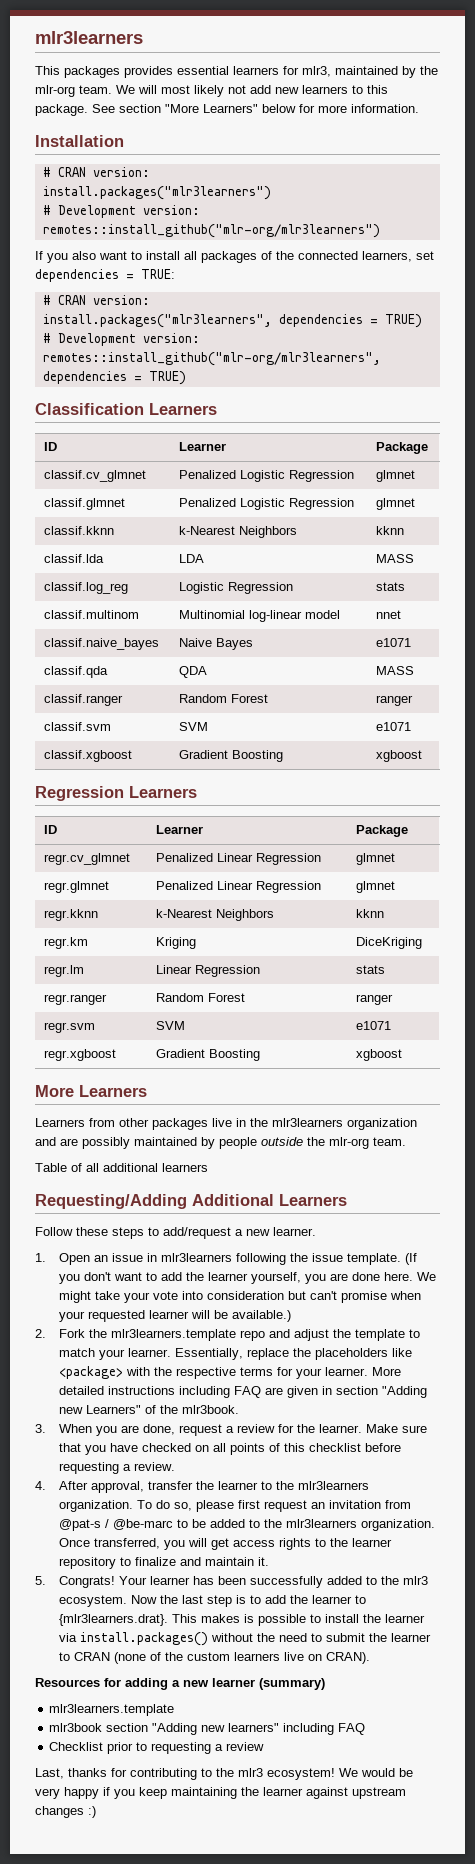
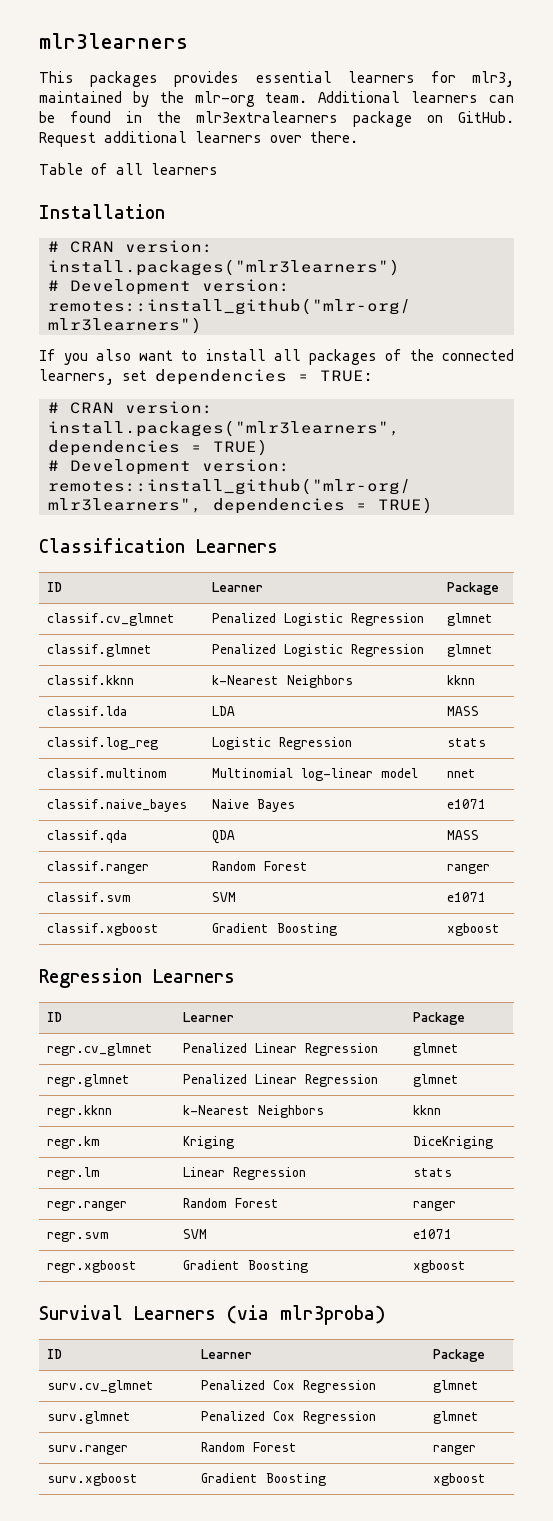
[116,85,388,97] [35,104,419,116] We will most likely not add new learners to this package. See section "More Learners" below for more information. -> [318,91,514,103] [39,111,514,127] [39,131,358,147] [39,163,218,175] Additional learners can be found in the mlr3extralearners package on GitHub. Request additional learners over there. // Table of all learners
[35,1085,147,1097] [35,1118,417,1130] [35,1137,406,1149] [35,1163,208,1172] [35,1194,347,1209] [35,1227,316,1239] [35,1253,417,1265] [58,1272,436,1284] [58,1291,421,1303] [58,1310,291,1322] [35,1329,420,1341] [58,1348,412,1360] [58,1366,401,1379] [58,1386,427,1398] [58,1405,239,1414] [35,1424,427,1436] [58,1443,401,1455] [58,1462,175,1474] [35,1481,369,1493] [58,1500,411,1512] [58,1519,435,1531] [58,1538,392,1550] [58,1557,269,1569] [35,1576,428,1588] [58,1595,366,1607] [58,1614,425,1626] [58,1632,431,1646] [58,1652,370,1664] [35,1678,325,1690] [49,1704,175,1716] [49,1723,366,1735] [49,1742,265,1754] [35,1768,413,1780] [35,1787,406,1799] [35,1806,96,1818] More Learners // Learners from other packages live in the mlr3learners organization and are possibly maintained by people outside the mlr-org team. // Table of all additional learners // Requesting/Adding Additional Learners // Follow these steps to add/request a new learner. // 1. Open an issue in mlr3learners following the issue template. (If you don't want to add the learner yourself, you are done here. We might take your vote into consideration but can't promise when your requested learner will be available.) // 2. Fork the mlr3learners.template repo and adjust the template to match your learner. Essentially, replace the placeholders like <package> with the respective terms for your learner. More detailed instructions including FAQ are given in section "Adding new Learners" of the mlr3book. // 3. When you are done, request a review for the learner. Make sure that you have checked on all points of this checklist before requesting a review. // 4. After approval, transfer the learner to the mlr3learners organization. To do so, please first request an invitation from @pat-s / @be-marc to be added to the mlr3learners organization. Once transferred, you will get access rights to the learner repository to finalize and maintain it. // 5. Congrats! Your learner has been successfully added to the mlr3 ecosystem. Now the last step is to add the learner to {mlr3learners.drat}. This makes is possible to install the learner via install.packages() without the need to submit the learner to CRAN (none of the custom learners live on CRAN). // Resources for adding a new learner (summary) // mlr3learners.template // mlr3book section "Adding new learners" including FAQ // Checklist prior to requesting a review // Last, thanks for contributing to the mlr3 ecosystem! We would be very happy if you keep maintaining the learner against upstream changes :) -> [39,1305,385,1325] [46,1349,62,1359] [200,1349,252,1359] [432,1349,485,1362] [46,1380,154,1393] [200,1380,376,1393] [432,1380,479,1393] [46,1411,131,1424] [200,1411,376,1424] [432,1411,479,1424] [46,1445,128,1455] [200,1442,297,1452] [432,1445,476,1455] [46,1473,138,1486] [200,1473,326,1486] [432,1473,486,1486] Survival Learners (via mlr3proba) // ID | Learner | Package // surv.cv_glmnet | Penalized Cox Regression | glmnet // surv.glmnet | Penalized Cox Regression | glmnet // surv.ranger | Random Forest | ranger // surv.xgboost | Gradient Boosting | xgboost

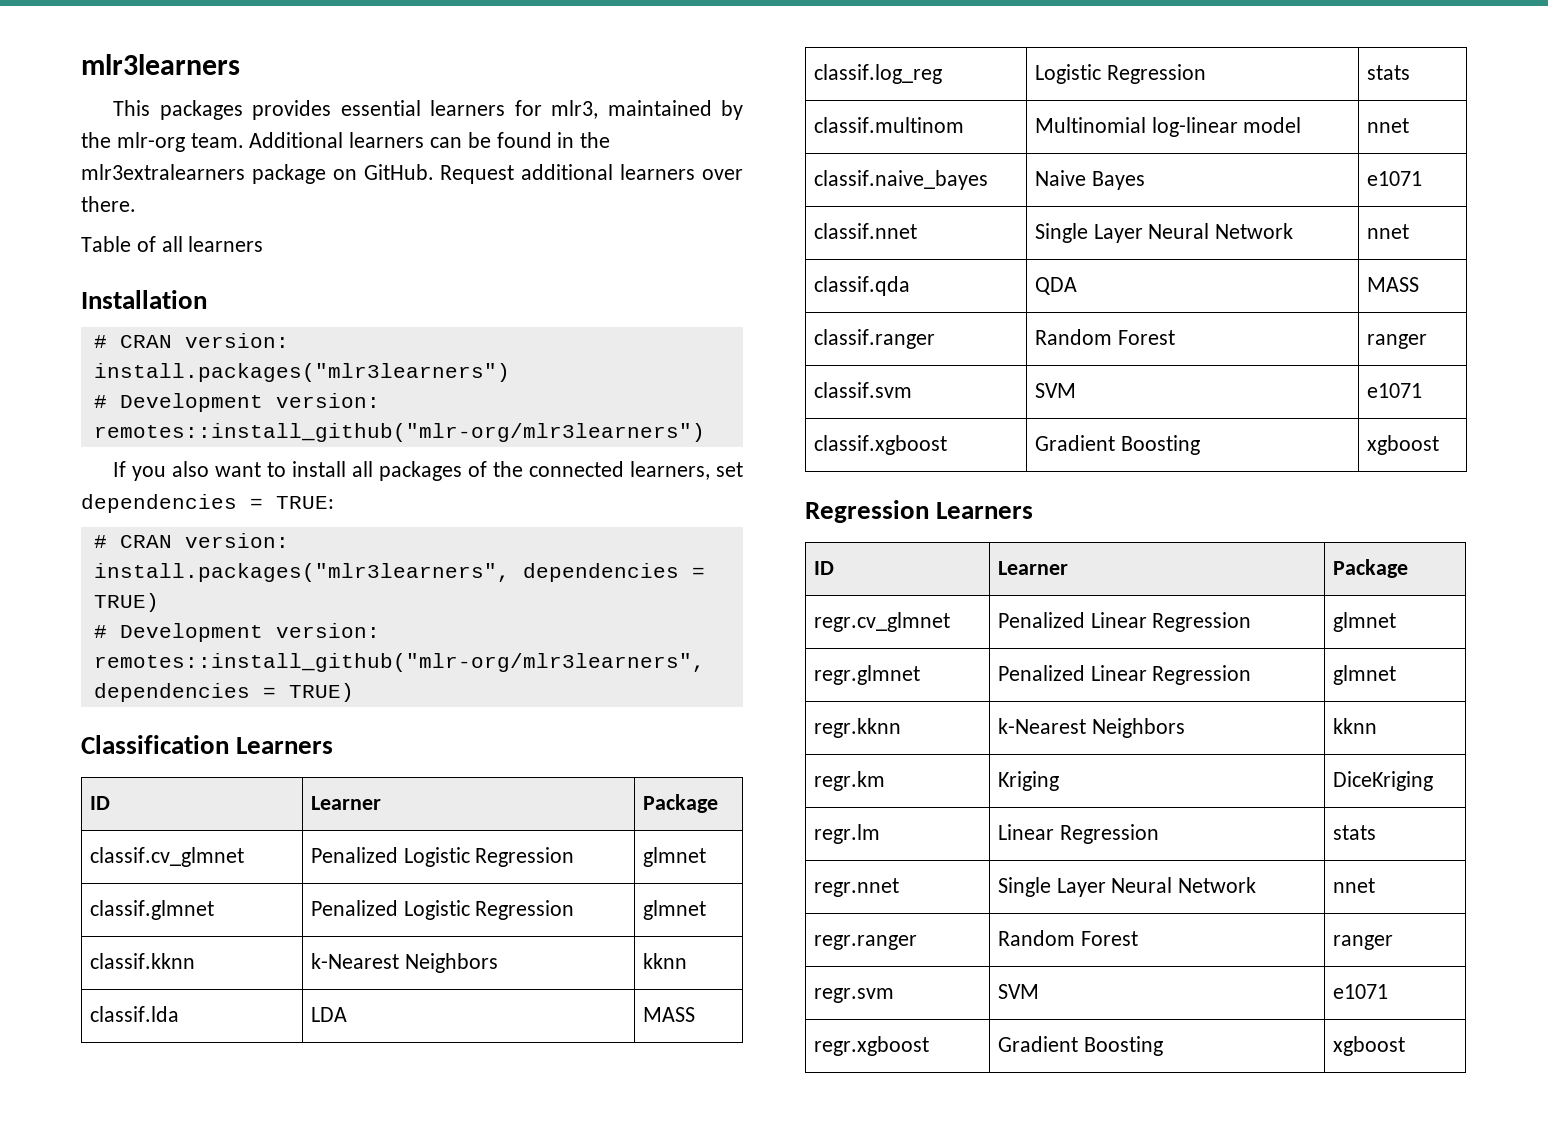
(486, 804) none -> [813,223,917,239] [1034,223,1294,243] [1366,224,1409,239] // classif.nnet | Single Layer Neural Network | nnet
(452, 1172) none -> [813,878,899,897] [997,877,1257,897] [1332,878,1375,893] // regr.nnet | Single Layer Neural Network | nnet
[39,1305,385,1325] [46,1349,62,1359] [200,1349,252,1359] [432,1349,485,1362] [46,1380,154,1393] [200,1380,376,1393] [432,1380,479,1393] [46,1411,131,1424] [200,1411,376,1424] [432,1411,479,1424] [46,1445,128,1455] [200,1442,297,1452] [432,1445,476,1455] [46,1473,138,1486] [200,1473,326,1486] [432,1473,486,1486] // Survival Learners (via mlr3proba) // ID | Learner | Package // surv.cv_glmnet | Penalized Cox Regression | glmnet // surv.glmnet | Penalized Cox Regression | glmnet // surv.ranger | Random Forest | ranger // surv.xgboost | Gradient Boosting | xgboost -> (1405, 1046) none

